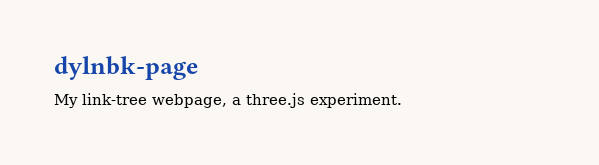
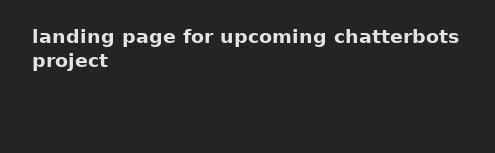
[54,56,198,80] [54,93,402,108] dylnbk-page // My link-tree webpage, a three.js experiment. -> [32,29,459,47] [32,53,108,71] landing page for upcoming chatterbots project

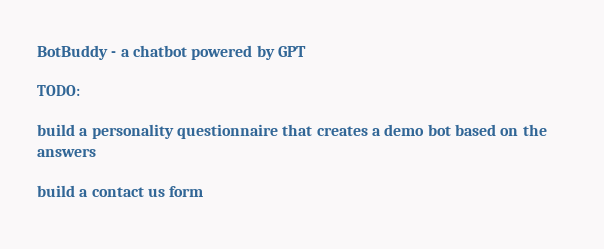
[32,29,459,47] [32,53,108,71] landing page for upcoming chatterbots project -> [37,45,306,60] [37,85,80,96] [37,124,547,139] [37,148,96,157] [37,185,204,197] BotBuddy - a chatbot powered by GPT // TODO: // build a personality questionnaire that creates a demo bot based on the answers // build a contact us form

